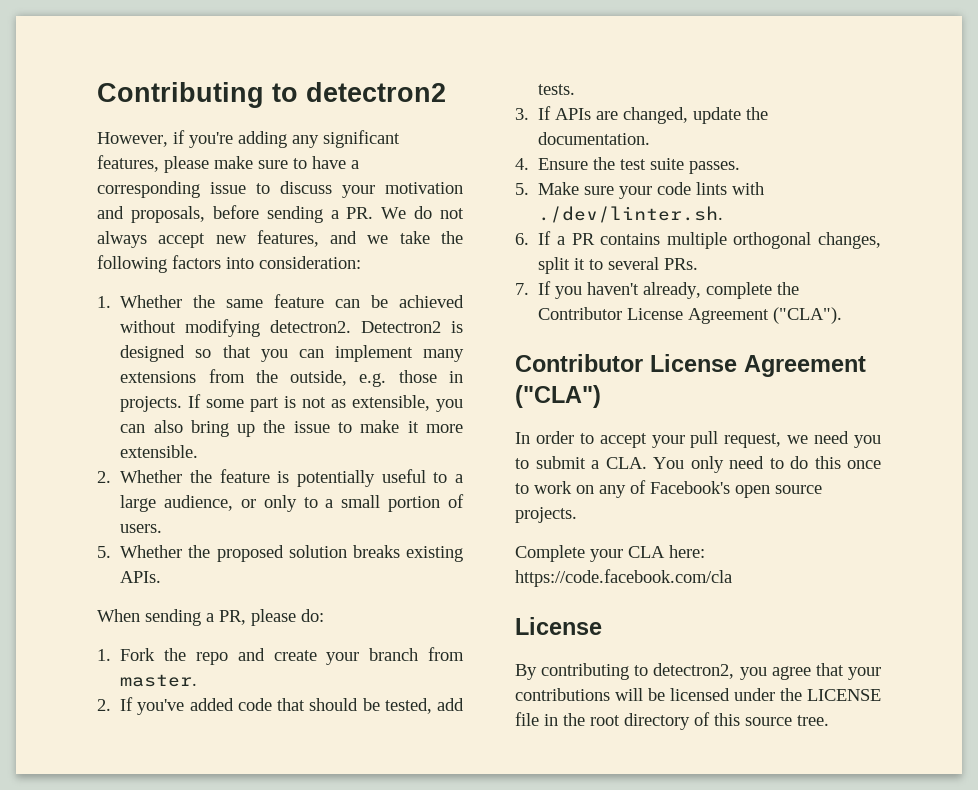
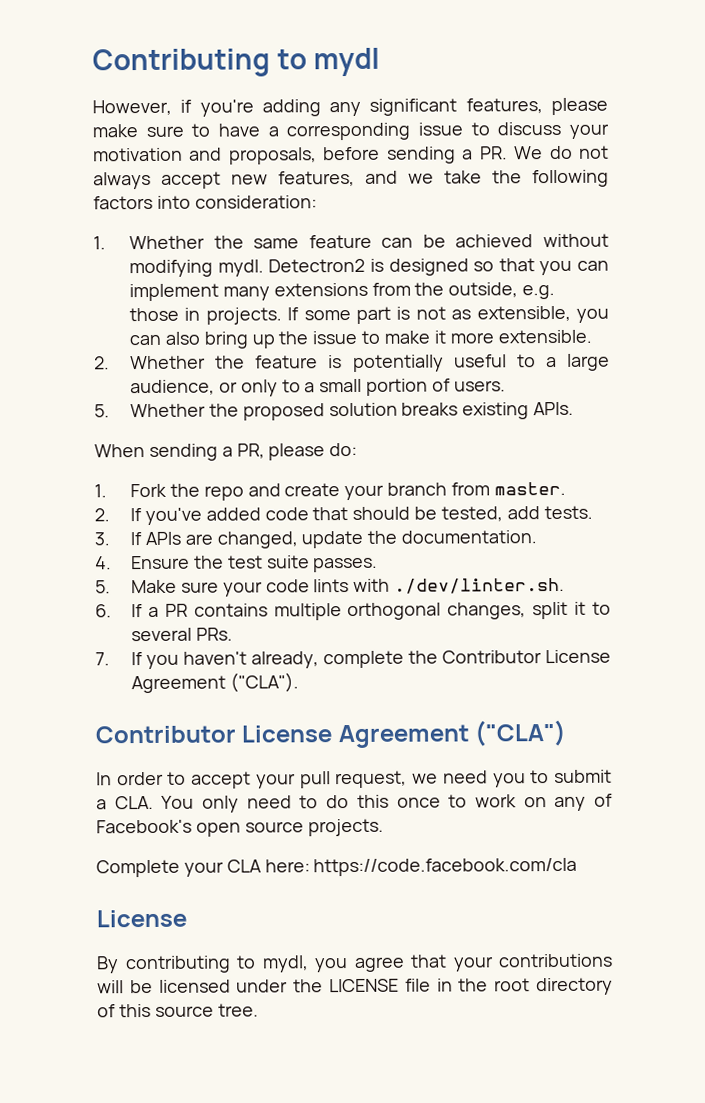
[306,82,446,102] detectron2 -> [313,47,381,77] mydl
[270,320,352,333] detectron2. -> [217,259,264,277] mydl.
[653,663,735,679] detectron2, -> [261,955,309,973] mydl,

